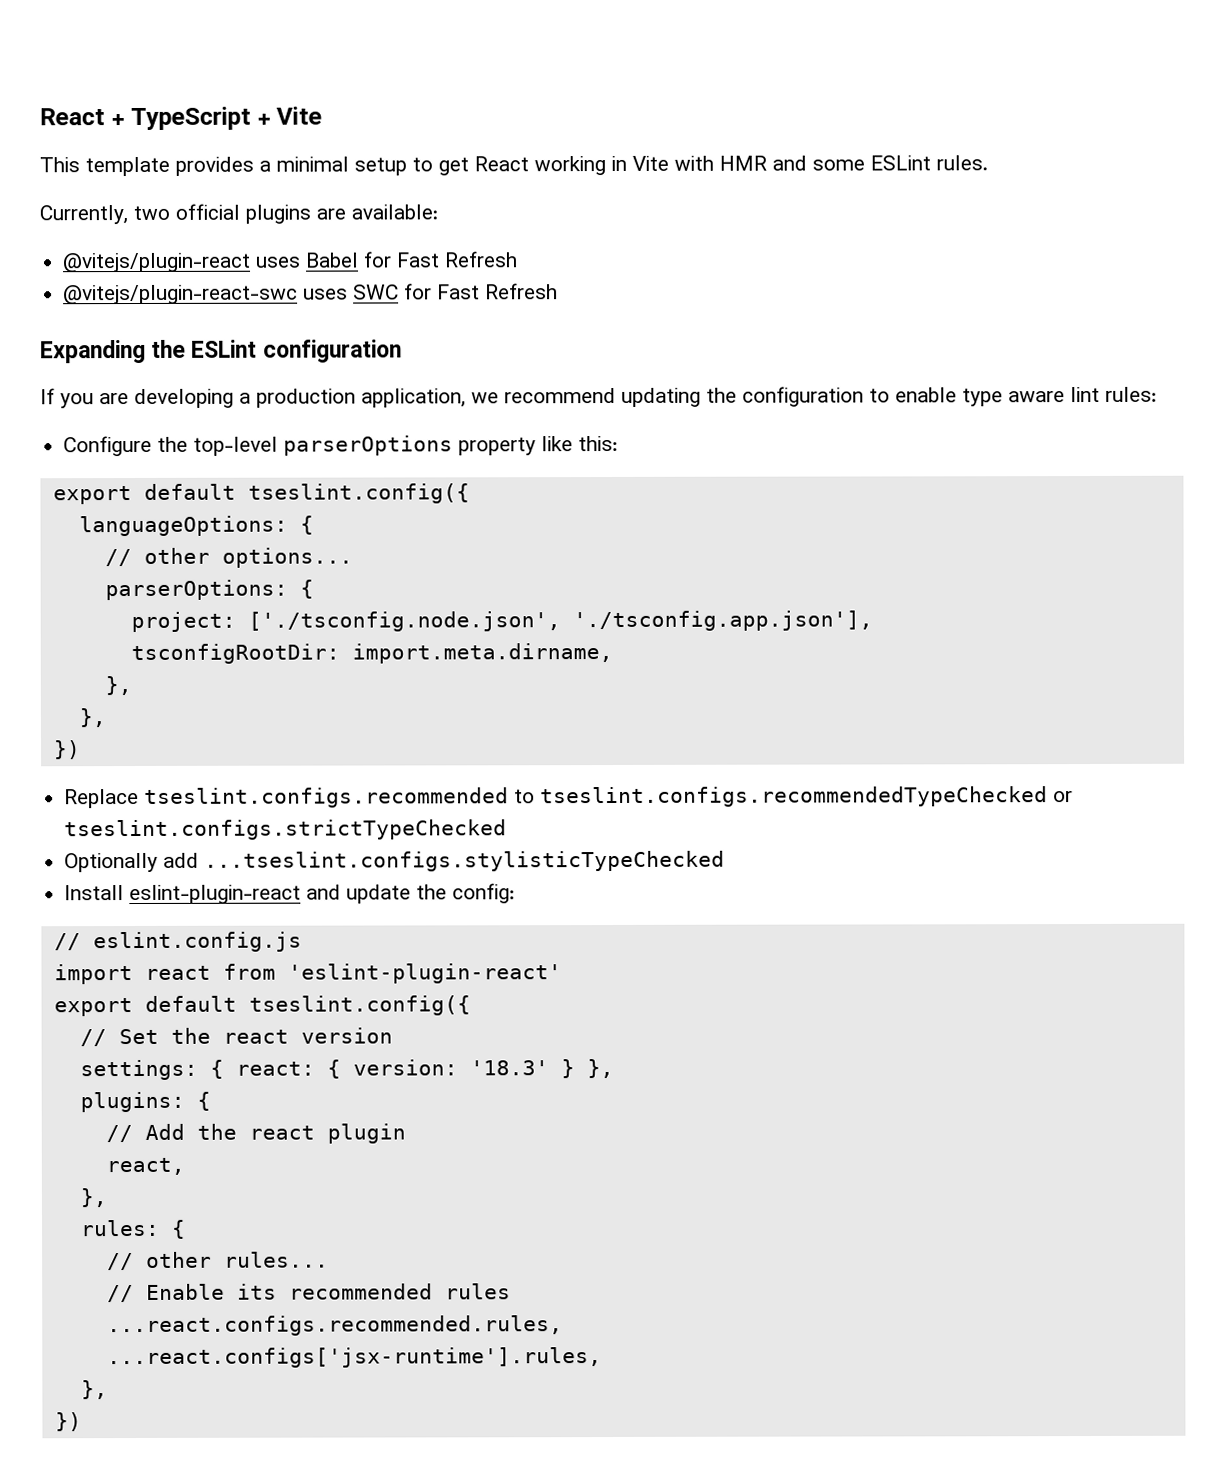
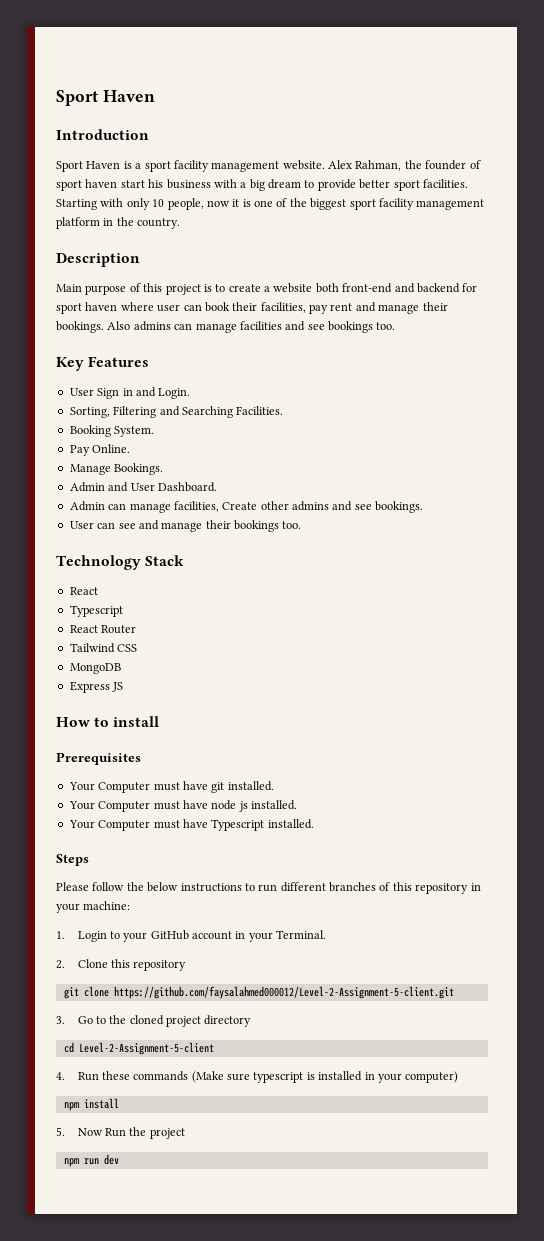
[39,106,323,131] [39,155,988,177] [39,203,438,225] [62,251,519,273] [63,283,559,305] [40,339,402,364] [40,386,1157,409] [63,435,619,457] [52,483,470,505] [78,515,314,537] [104,547,353,568] [104,579,314,601] [130,610,873,633] [130,642,613,665] [104,676,132,696] [78,708,106,728] [53,740,81,760] [64,786,1074,809] [64,819,508,841] [64,850,726,873] [64,883,516,905] [53,931,302,953] [53,963,562,985] [53,995,471,1017] [79,1027,393,1047] [79,1058,614,1081] [79,1091,211,1113] [105,1123,406,1144] [105,1157,185,1176] [79,1188,107,1208] [80,1219,186,1239] [106,1251,329,1271] [106,1283,511,1303] [106,1315,563,1337] [106,1347,602,1369] [80,1380,108,1400] [54,1412,82,1432] React + TypeScript + Vite // This template provides a minimal setup to get React working in Vite with HMR and some ESLint rules. // Currently, two official plugins are available: // @vitejs/plugin-react uses Babel for Fast Refresh // @vitejs/plugin-react-swc uses SWC for Fast Refresh // Expanding the ESLint configuration // If you are developing a production application, we recommend updating the configuration to enable type aware lint rules: // Configure the top-level parserOptions property like this: // export default tseslint.config({ // languageOptions: { // // other options... // parserOptions: { // project: ['./tsconfig.node.json', './tsconfig.app.json'], // tsconfigRootDir: import.meta.dirname, // }, // }, // }) // Replace tseslint.configs.recommended to tseslint.configs.recommendedTypeChecked or tseslint.configs.strictTypeChecked // Optionally add ...tseslint.configs.stylisticTypeChecked // Install eslint-plugin-react and update the config: // // eslint.config.js // import react from 'eslint-plugin-react' // export default tseslint.config({ // // Set the react version // settings: { react: { version: '18.3' } }, // plugins: { // // Add the react plugin // react, // }, // rules: { // // other rules... // // Enable its recommended rules // ...react.configs.recommended.rules, // ...react.configs['jsx-runtime'].rules, // }, // }) -> [56,90,155,106] [56,129,149,140] [56,160,481,172] [56,179,468,191] [56,198,485,210] [56,217,181,229] [56,253,140,267] [56,283,478,295] [56,302,448,314] [56,321,396,333] [56,356,150,371] [69,387,191,399] [69,406,284,418] [69,425,155,437] [69,444,131,456] [69,463,164,475] [69,482,217,492] [69,501,424,513] [69,520,302,532] [56,555,185,570] [69,587,98,595] [69,605,123,617] [69,625,137,634] [69,643,138,653] [69,663,121,674] [69,681,124,693] [56,716,160,727] [56,752,141,765] [68,781,274,793] [68,800,297,812] [68,819,314,831] [56,854,89,866] [56,882,481,894] [56,901,131,913] [56,930,327,942] [56,959,187,971] [63,986,454,999] [56,1015,252,1027] [63,1042,214,1055] [56,1071,459,1083] [63,1098,119,1111] [56,1127,185,1139] [63,1154,119,1167] Sport Haven // Introduction // Sport Haven is a sport facility management website. Alex Rahman, the founder of sport haven start his business with a big dream to provide better sport facilities. Starting with only 10 people, now it is one of the biggest sport facility management platform in the country. // Description // Main purpose of this project is to create a website both front-end and backend for sport haven where user can book their facilities, pay rent and manage their bookings. Also admins can manage facilities and see bookings too. // Key Features // User Sign in and Login. // Sorting, Filtering and Searching Facilities. // Booking System. // Pay Online. // Manage Bookings. // Admin and User Dashboard. // Admin can manage facilities, Create other admins and see bookings. // User can see and manage their bookings too. // Technology Stack // React // Typescript // React Router // Tailwind CSS // MongoDB // Express JS // How to install // Prerequisites // Your Computer must have git installed. // Your Computer must have node js installed. // Your Computer must have Typescript installed. // Steps // Please follow the below instructions to run different branches of this repository in your machine: // 1. Login to your GitHub account in your Terminal. // 2. Clone this repository // git clone https://github.com/faysalahmed000012/Level-2-Assignment-5-client.git // 3. Go to the cloned project directory // cd Level-2-Assignment-5-client // 4. Run these commands (Make sure typescript is installed in your computer) // npm install // 5. Now Run the project // npm run dev

